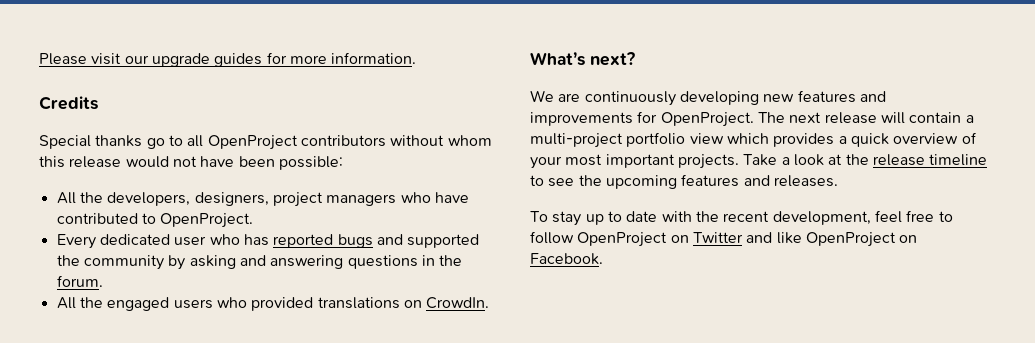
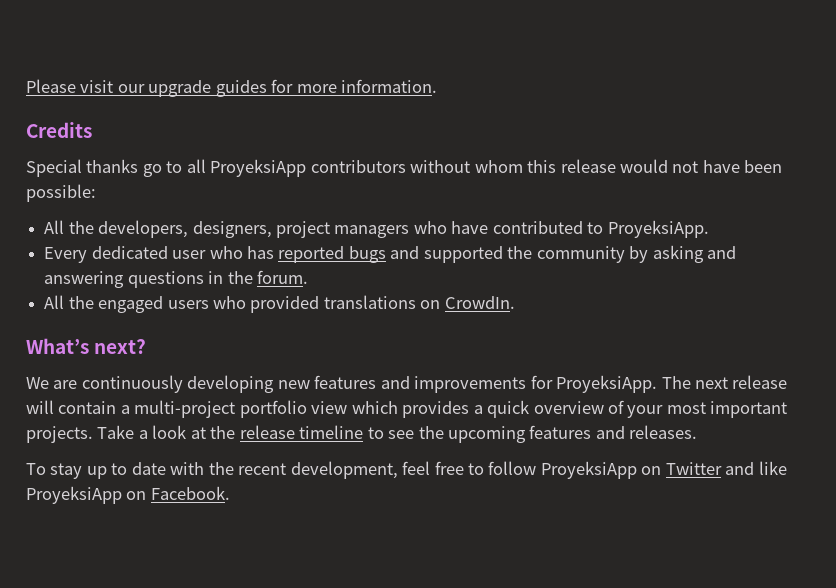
[207,135,298,150] OpenProject -> [210,159,307,177] ProyeksiApp
[160,213,254,228] OpenProject. -> [607,220,709,238] ProyeksiApp.
[660,112,754,127] OpenProject. -> [556,375,658,393] ProyeksiApp.
[577,232,668,247] OpenProject -> [540,461,637,479] ProyeksiApp
[805,232,896,247] OpenProject -> [26,486,122,504] ProyeksiApp

